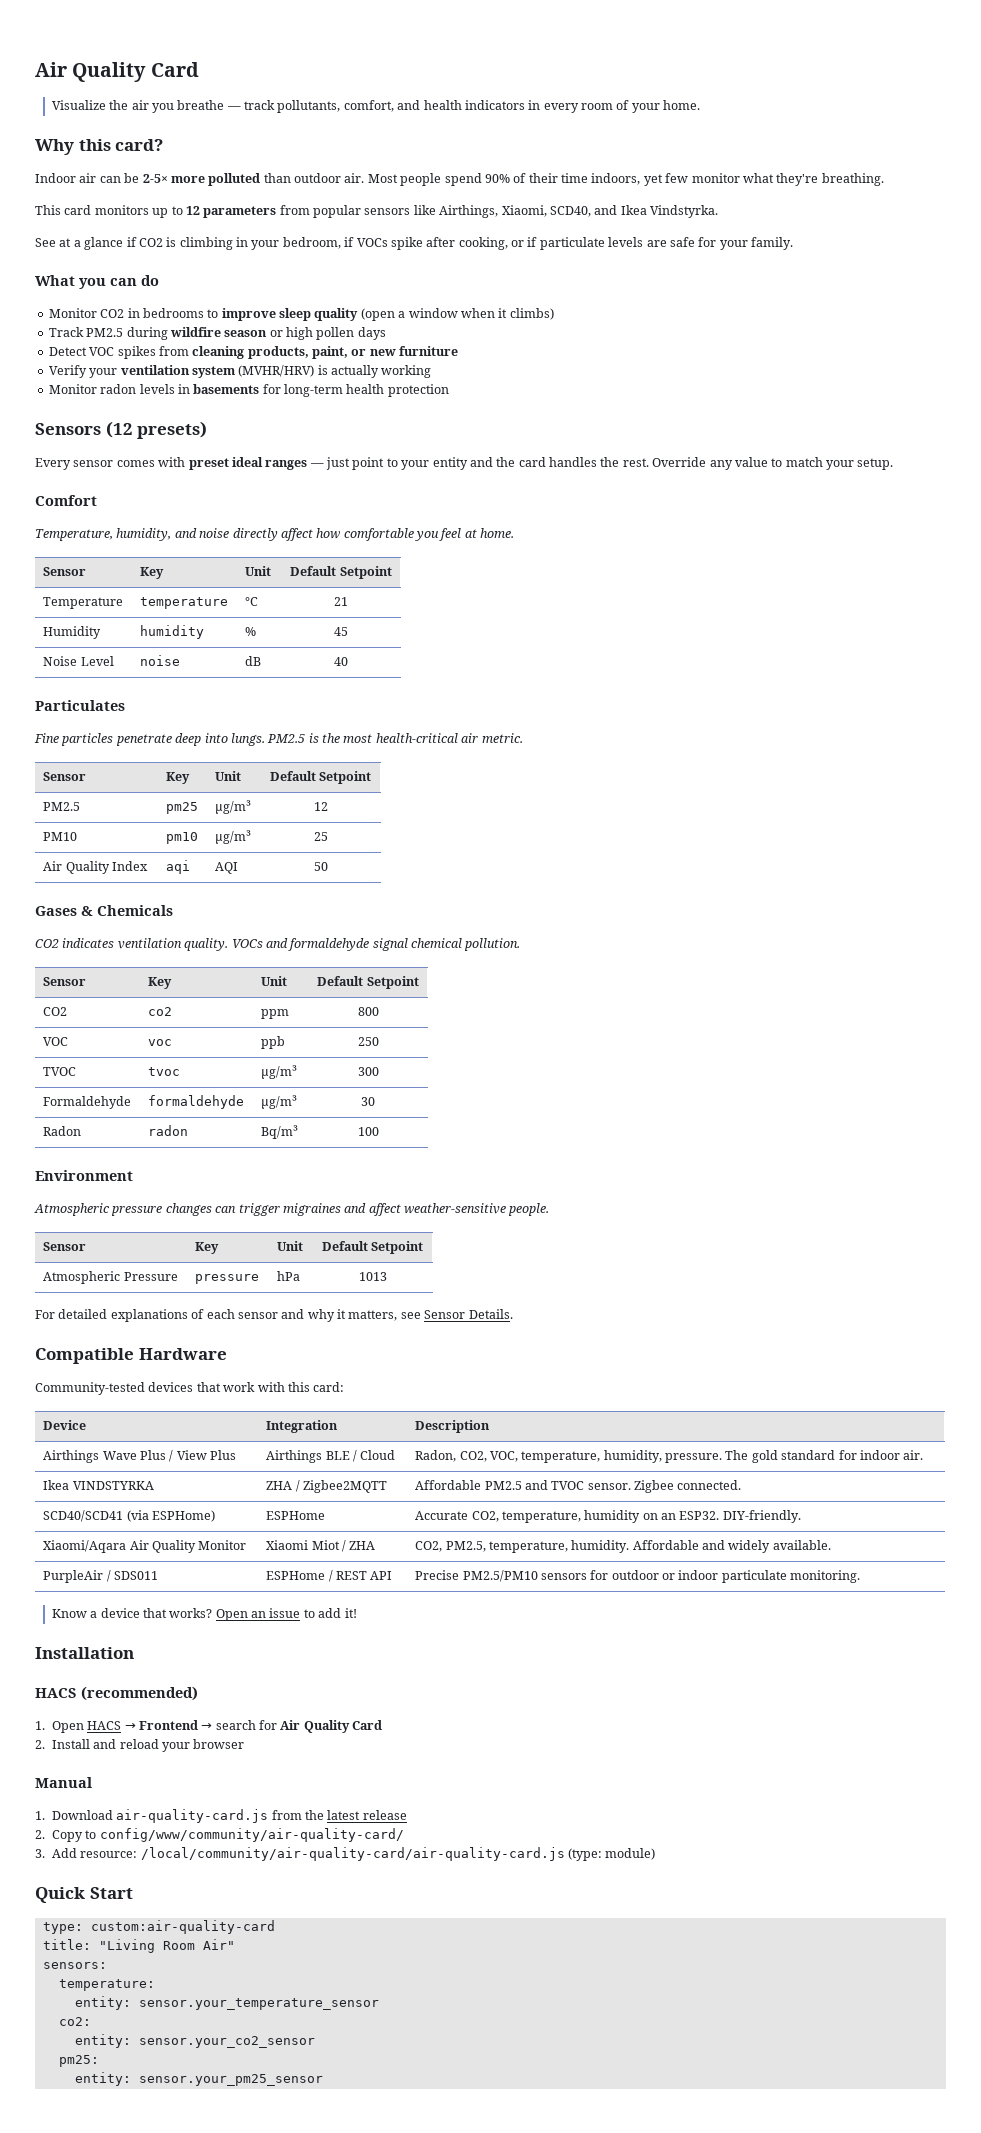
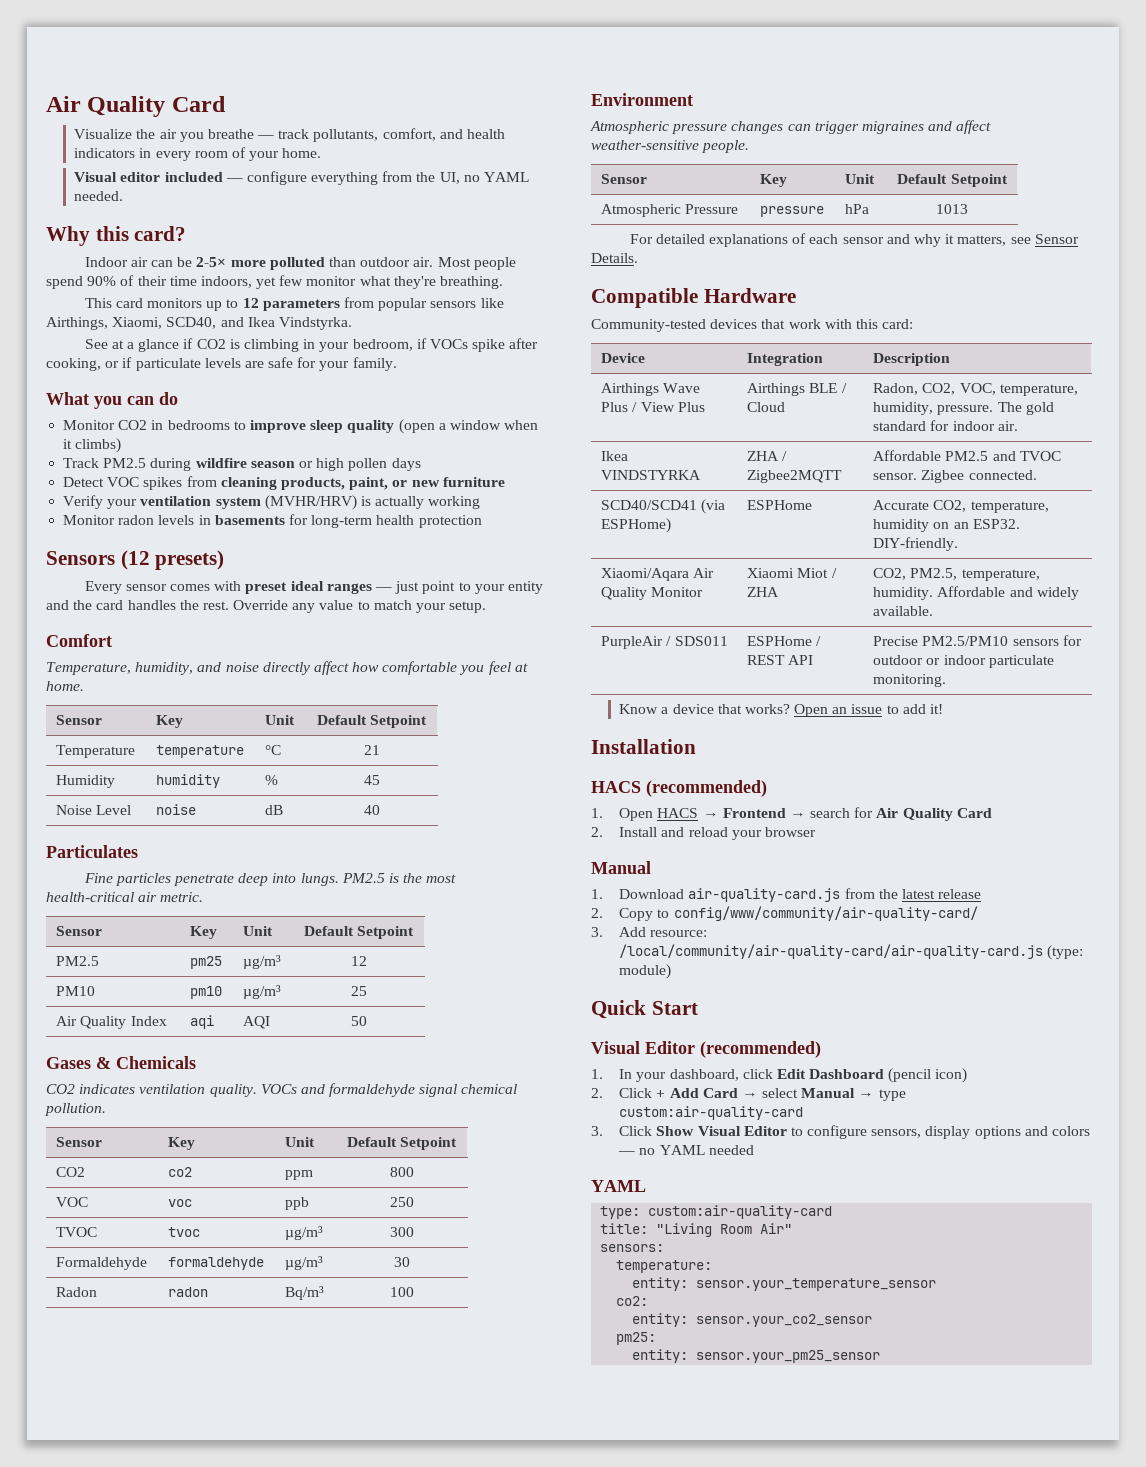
(701, 105) none -> [74,171,530,185] [74,191,124,201] // Visual editor included — configure everything from the UI, no YAML needed.
(133, 1893) none -> [591,1041,821,1058] [591,1068,968,1083] [591,1088,906,1101] [619,1106,804,1120] [591,1125,1091,1139] [618,1145,754,1155] [591,1180,646,1192] // Visual Editor (recommended) // 1. In your dashboard, click Edit Dashboard (pencil icon) // 2. Click + Add Card → select Manual → type custom:air-quality-card // 3. Click Show Visual Editor to configure sensors, display options and colors — no YAML needed // YAML

